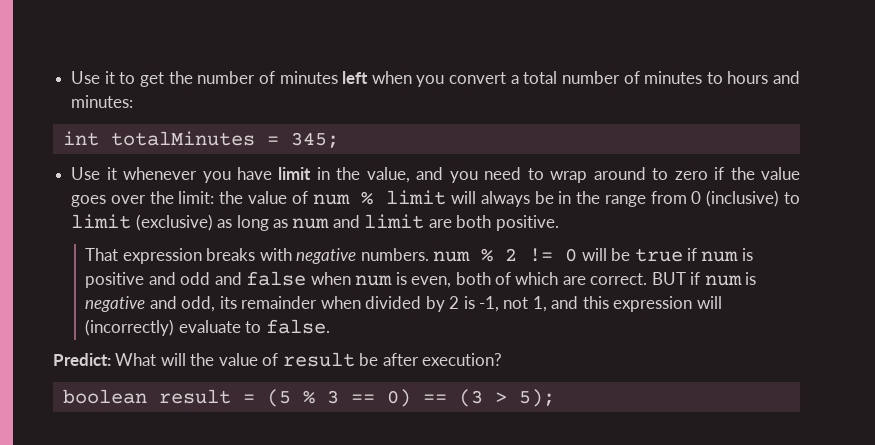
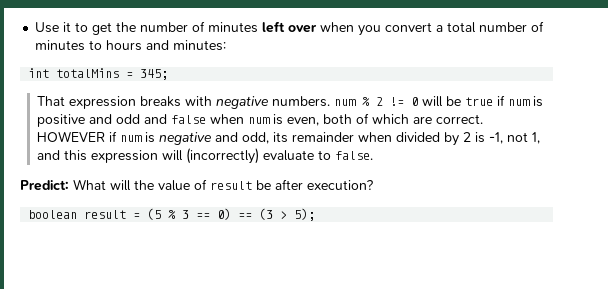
(369, 77) none -> [288,24,318,33] over
[110,131,255,146] totalMinutes -> [56,68,120,78] totalMins
[71,167,801,183] [71,190,801,207] [71,214,559,231] // Use it whenever you have limit in the value, and you need to wrap around to zero if the value goes over the limit: the value of num % limit will always be in the range from 0 (inclusive) to limit (exclusive) as long as num and limit are both positive. -> (169, 74) none
[651,272,686,285] BUT -> [37,131,106,142] HOWEVER

